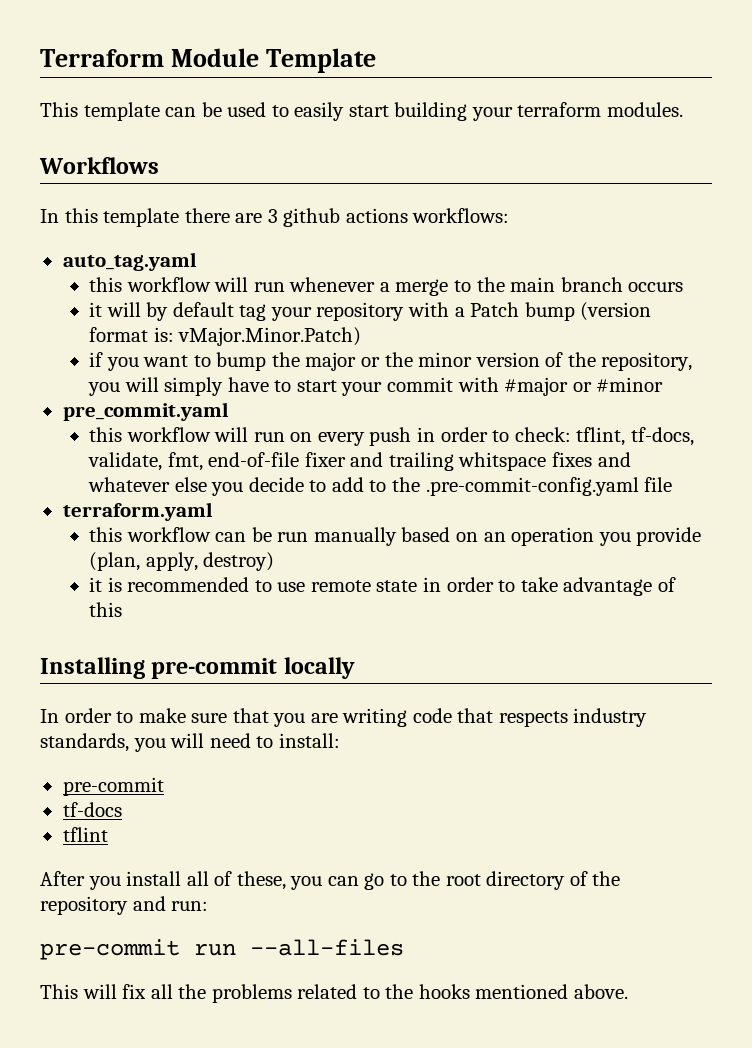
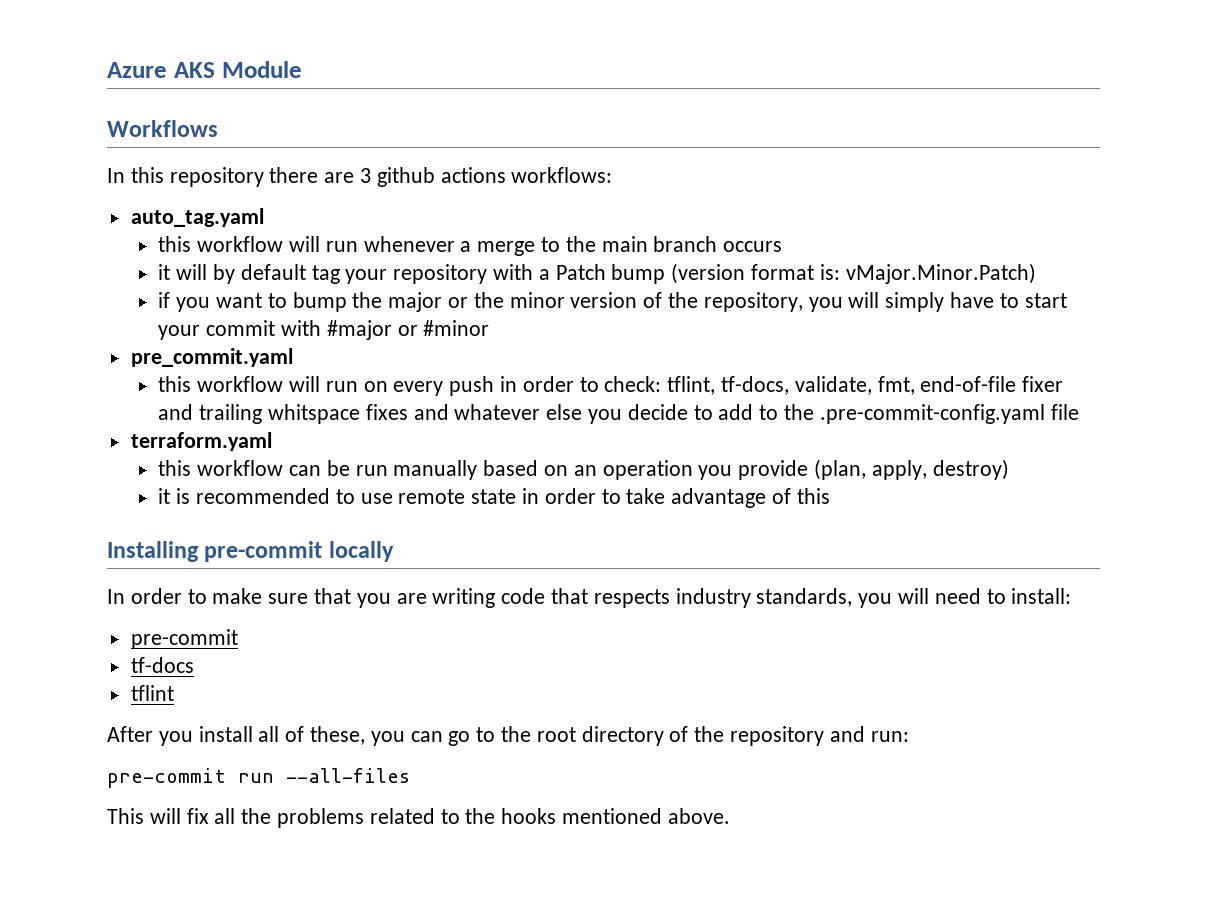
[40,49,164,67] Terraform -> [107,62,215,78] Azure AKS
[266,48,377,73] [40,102,683,121] Template // This template can be used to easily start building your terraform modules. -> (302, 69) none
[103,208,180,227] template -> [169,167,264,187] repository

